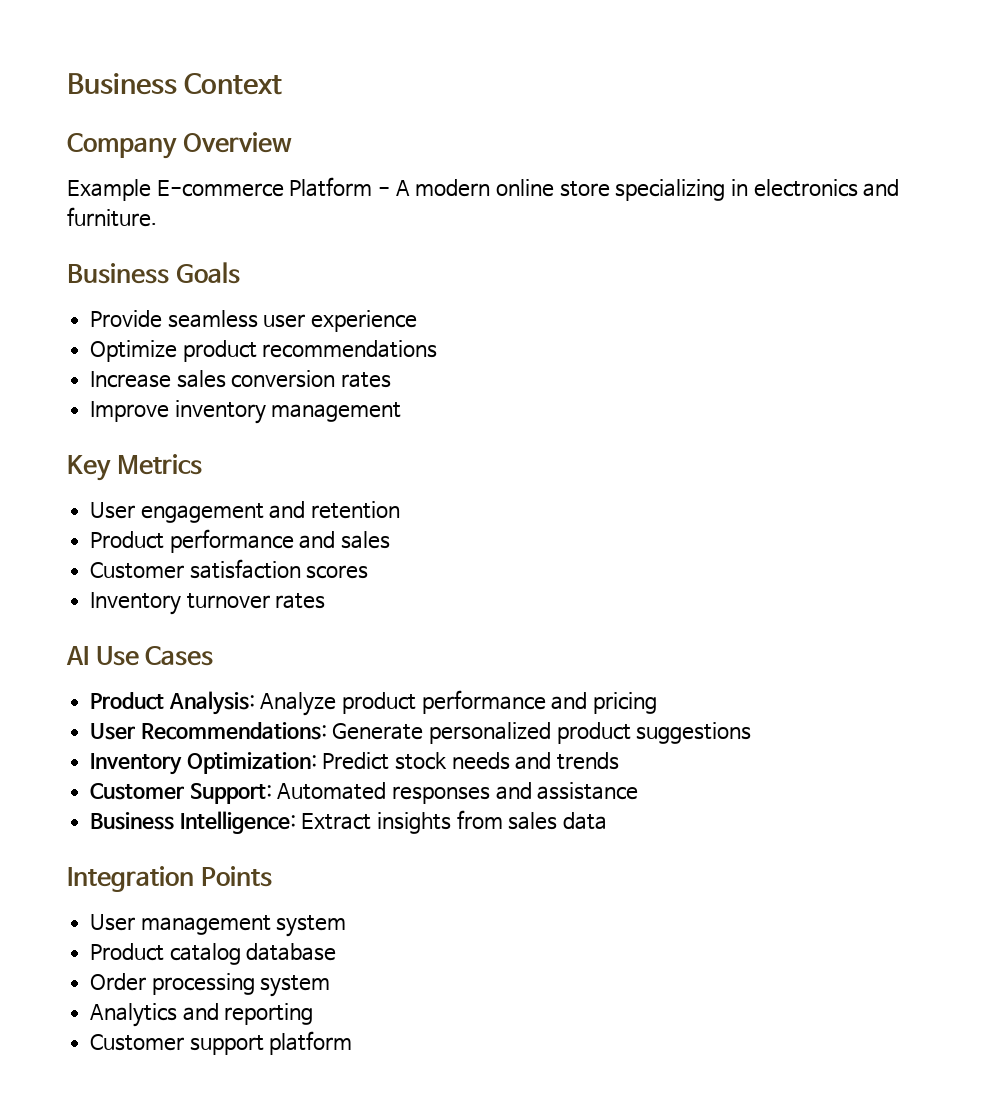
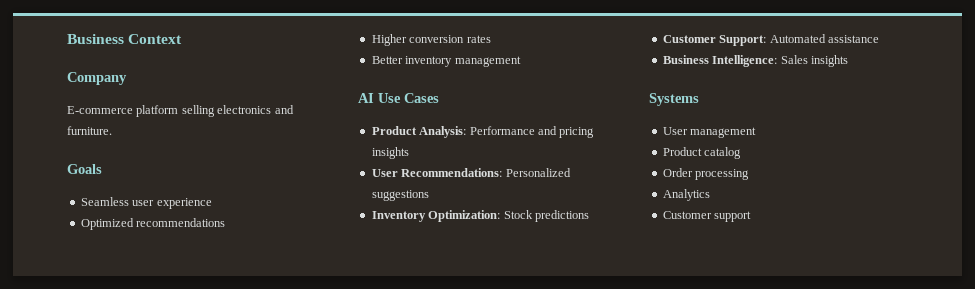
[182,132,292,153] [67,177,748,201] Overview // Example E-commerce Platform - A modern online store specializing in -> [67,105,215,117] // E-commerce platform selling
[67,263,169,284] Business -> (112, 130) none
[90,310,258,328] Provide seamless -> [80,197,129,206] Seamless
[90,340,257,362] Optimize product -> [80,218,134,230] Optimized
[90,370,226,388] Increase sales -> [371,34,407,46] Higher
[90,401,170,422] Improve -> [371,56,403,64] Better
[67,454,202,481] [90,501,401,523] [90,529,391,553] [90,559,369,579] [90,592,326,615] // Key Metrics // User engagement and retention // Product performance and sales // Customer satisfaction scores // Inventory turnover rates -> (521, 61) none
[260,690,546,716] Analyze product performance -> [469,126,535,135] Performance
(658, 703) none -> [371,147,409,159] insights
[332,722,631,744] Generate personalized product -> [505,168,571,177] Personalized
[322,752,620,770] Predict stock needs and trends -> [503,210,589,222] Stock predictions
[392,782,532,804] responses and -> (826, 38) none
[301,810,608,834] [67,866,272,892] Extract insights from sales data // Integration Points -> [780,55,848,67] [649,93,699,106] Sales insights // Systems
[276,915,347,937] system -> (757, 132) none
[246,943,337,961] database -> (742, 153) none
[260,975,331,997] system -> (750, 174) none
[182,1003,314,1025] and reporting -> (710, 195) none
[269,1031,353,1055] platform -> (752, 216) none

